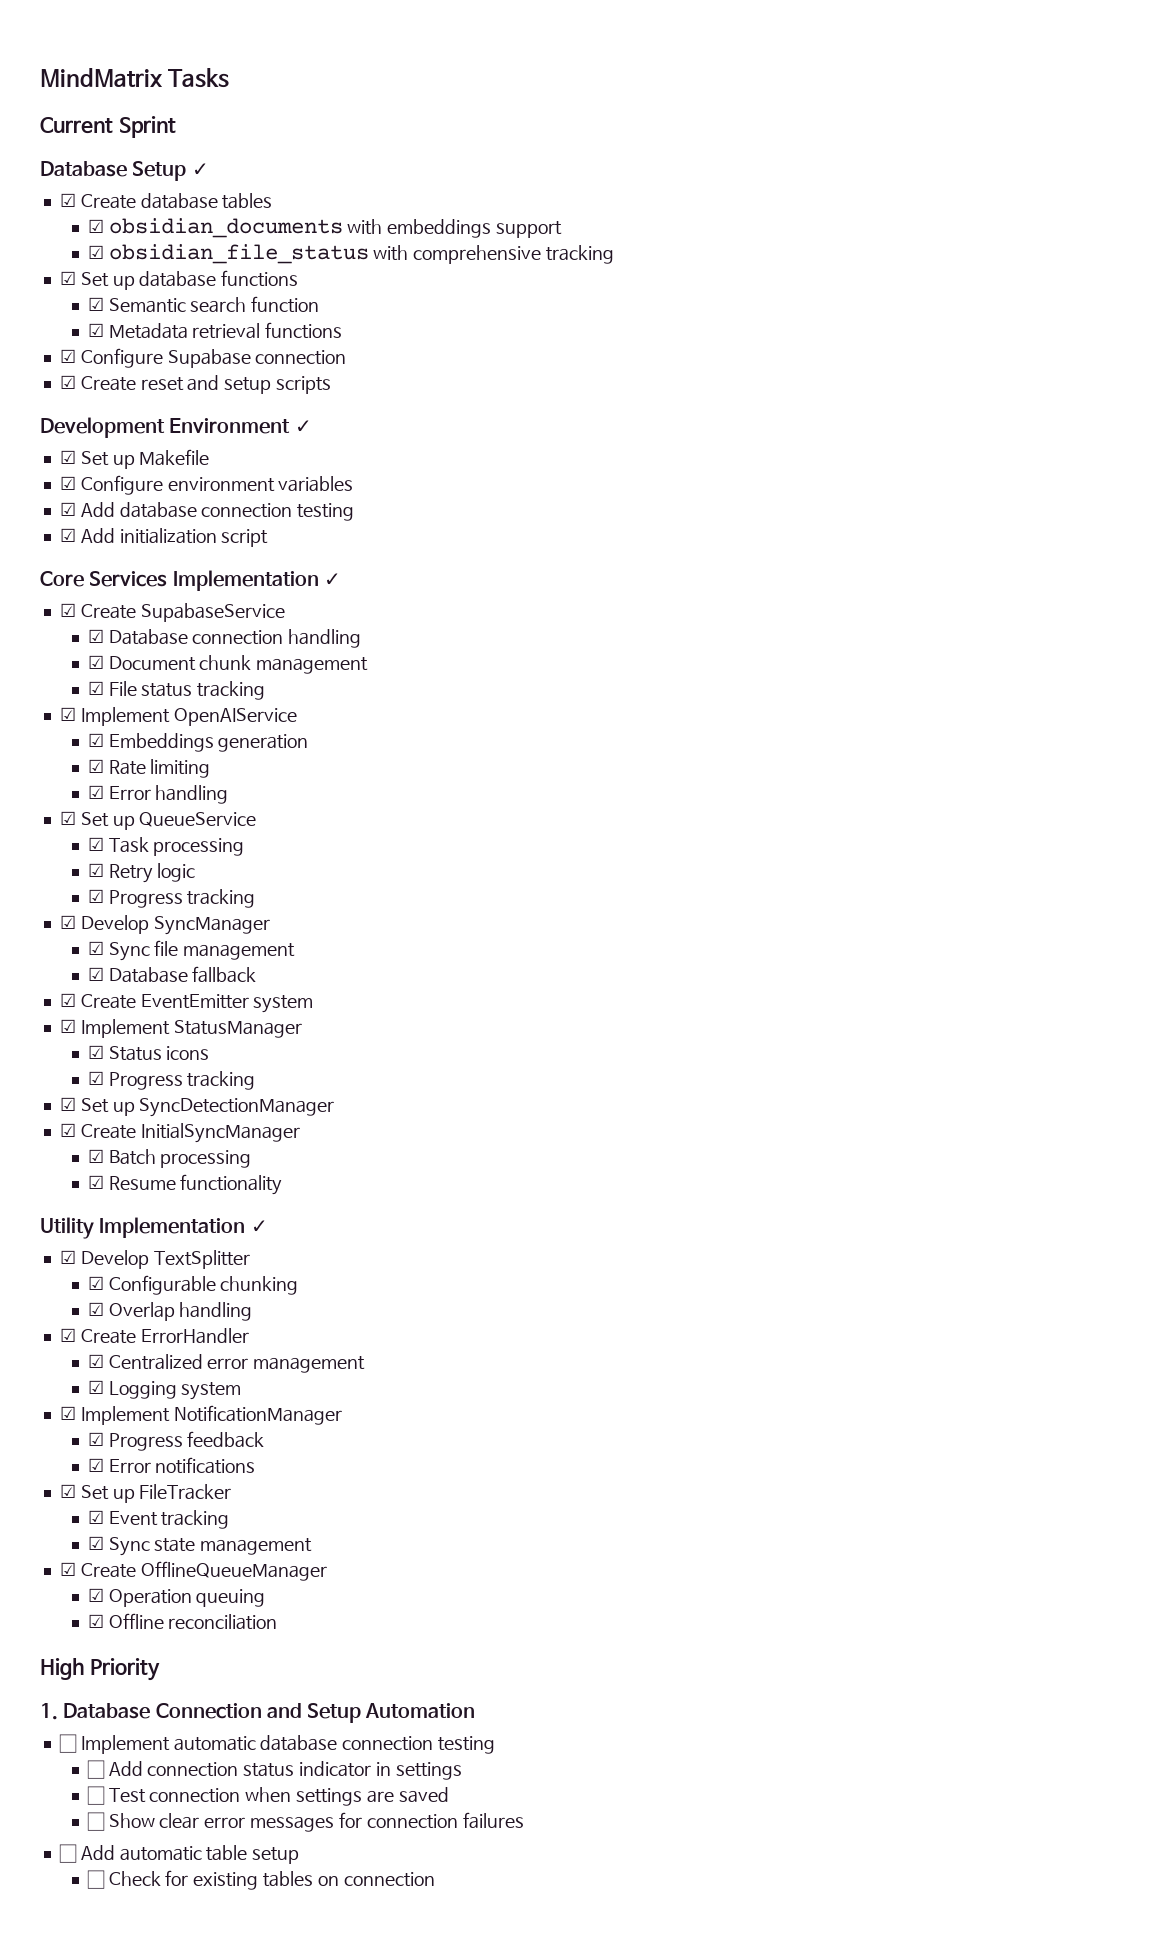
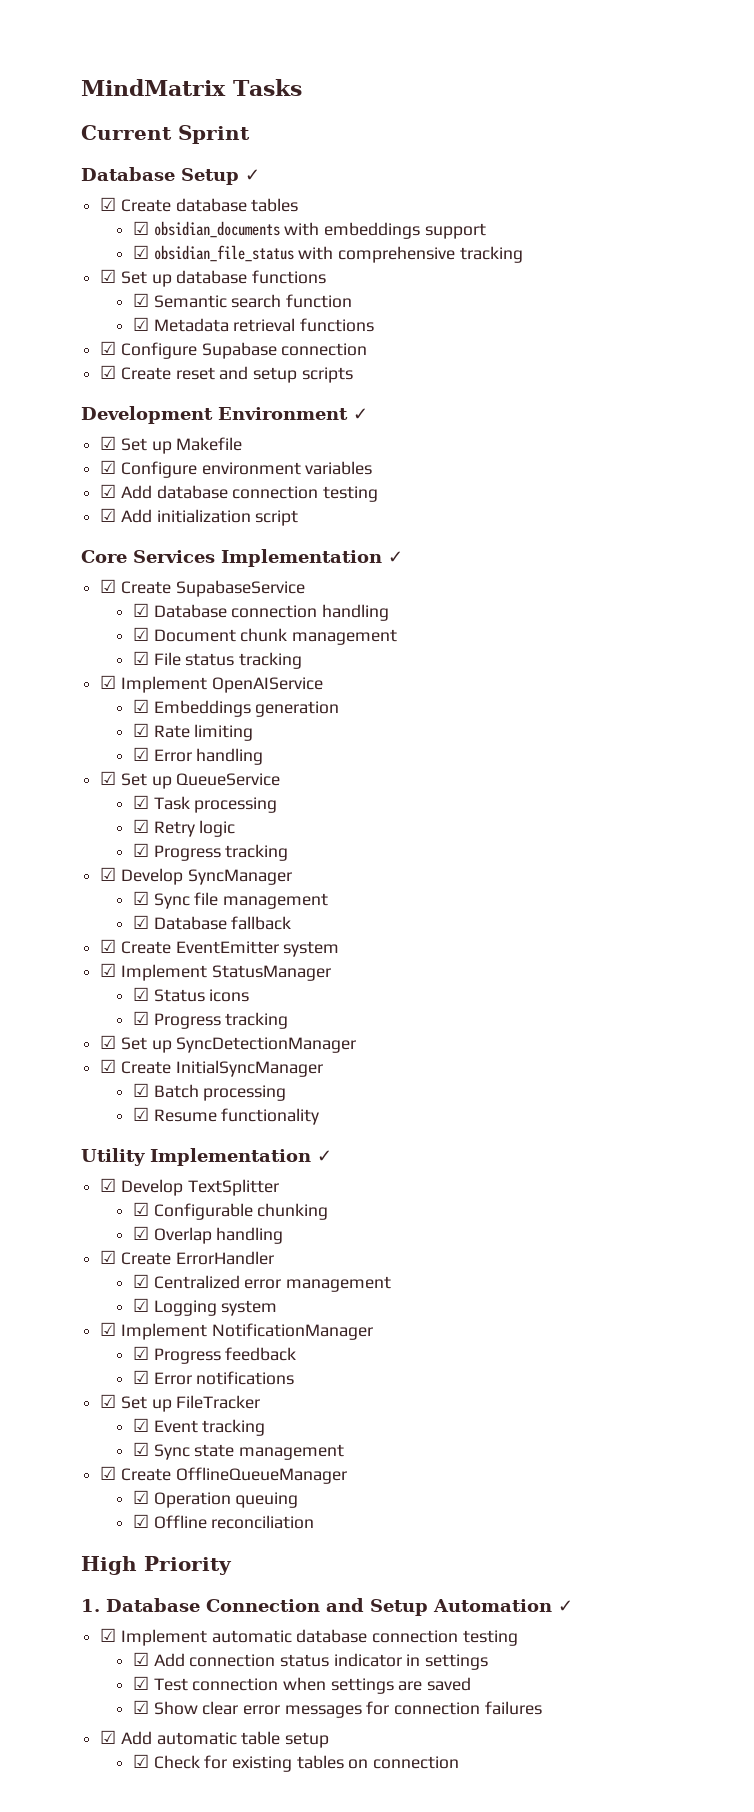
[58,1734,77,1753] // ☐ -> [558,1600,573,1612] [100,1628,117,1642] ✓ // ☑
[86,1760,105,1779] ☐ -> [132,1652,149,1666] ☑
[86,1786,105,1805] ☐ -> [132,1676,149,1690] ☑
[86,1812,105,1831] ☐ -> [132,1700,149,1714] ☑
[58,1844,77,1863] ☐ -> [100,1730,117,1744] ☑
[86,1870,105,1889] ☐ -> [132,1754,149,1768] ☑

